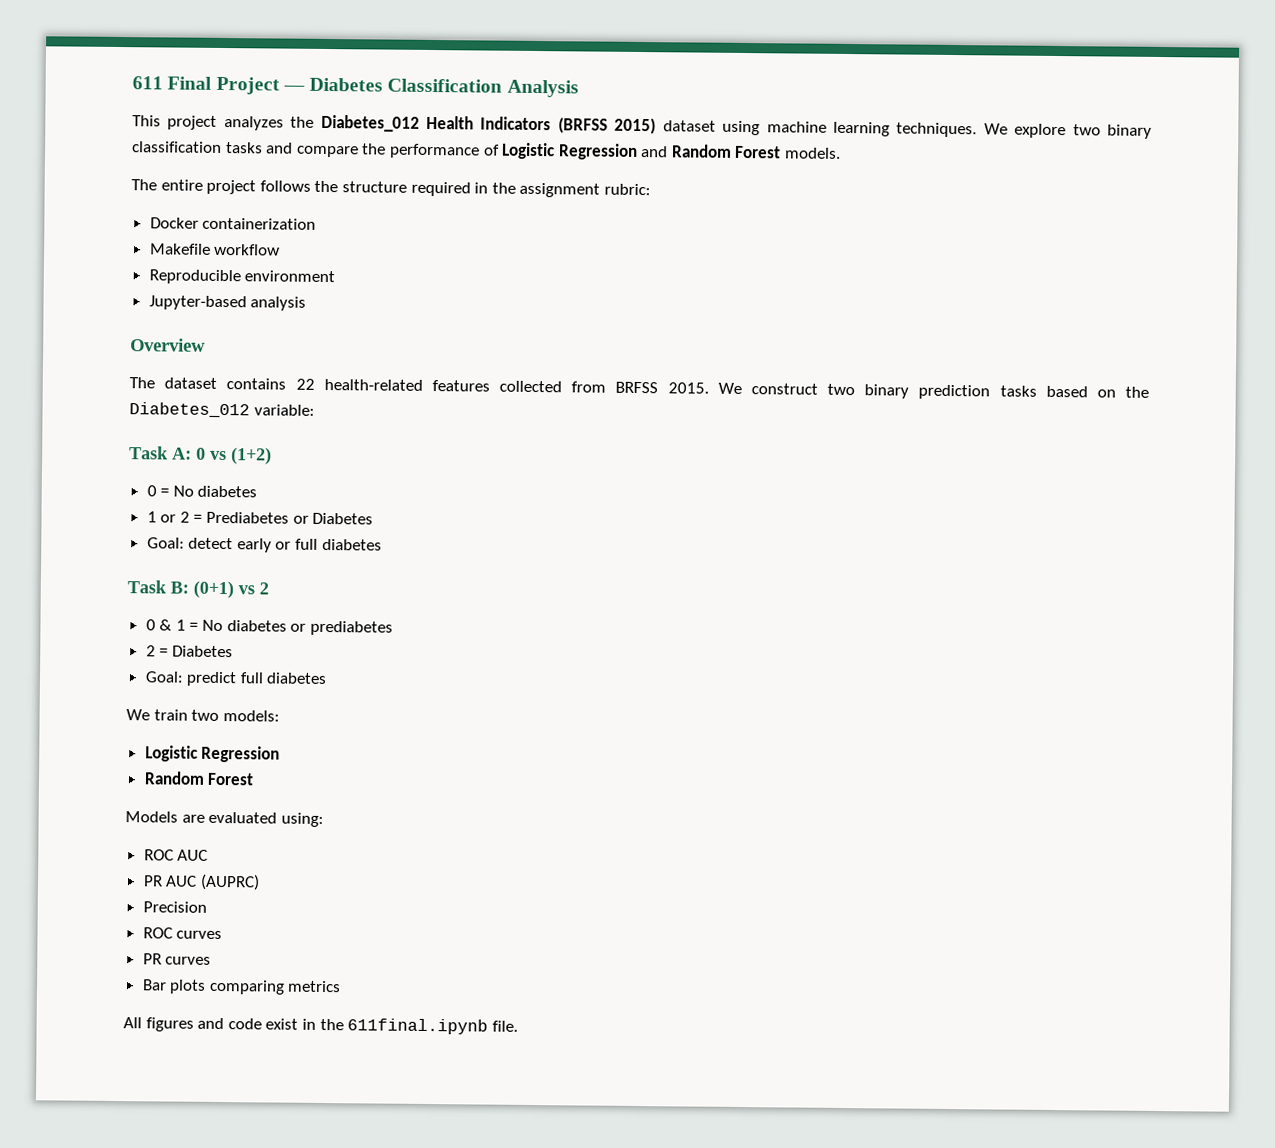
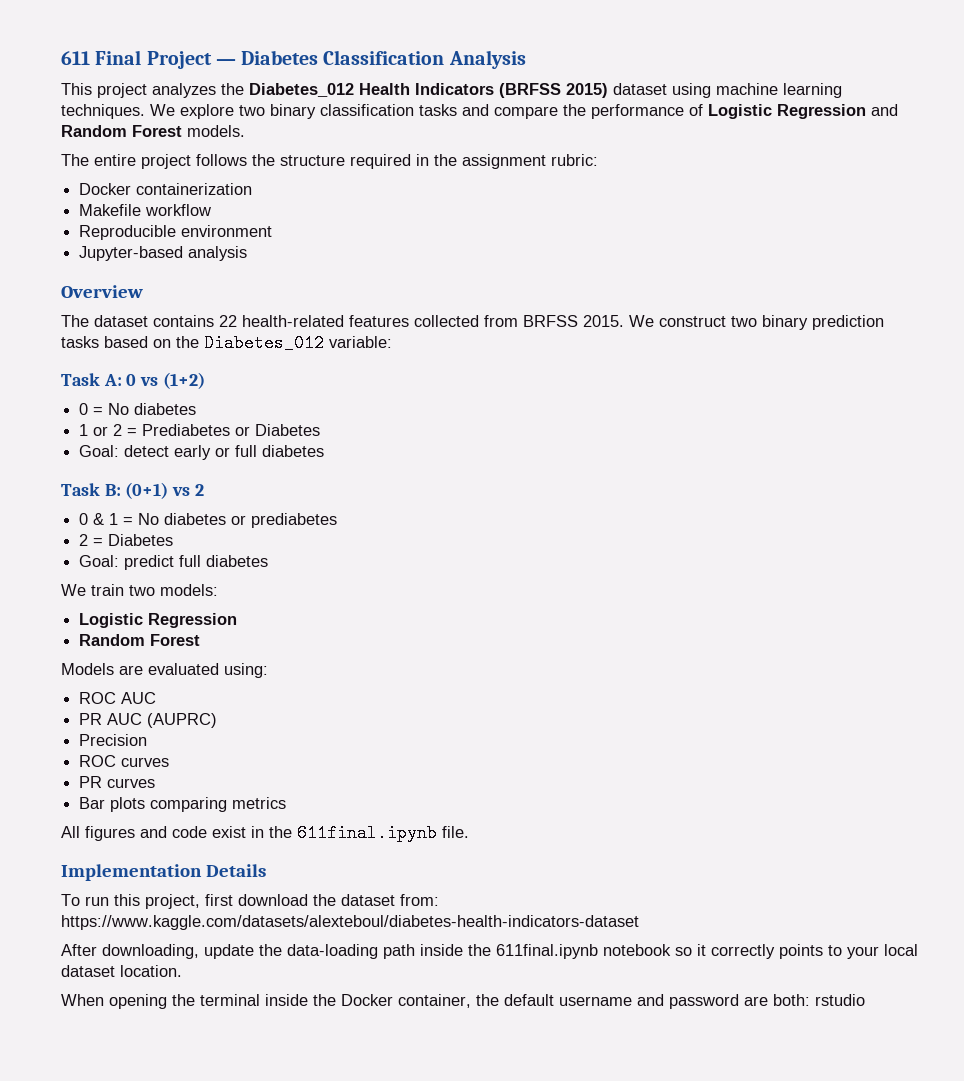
(518, 1026) none -> [61,864,266,881] [61,894,439,909] [61,915,639,930] [61,944,918,959] [61,965,182,977] [61,994,865,1009] // Implementation Details // To run this project, first download the dataset from: https://www.kaggle.com/datasets/alexteboul/diabetes-health-indicators-dataset // After downloading, update the data-loading path inside the 611final.ipynb notebook so it correctly points to your local dataset location. // When opening the terminal inside the Docker container, the default username and password are both: rstudio

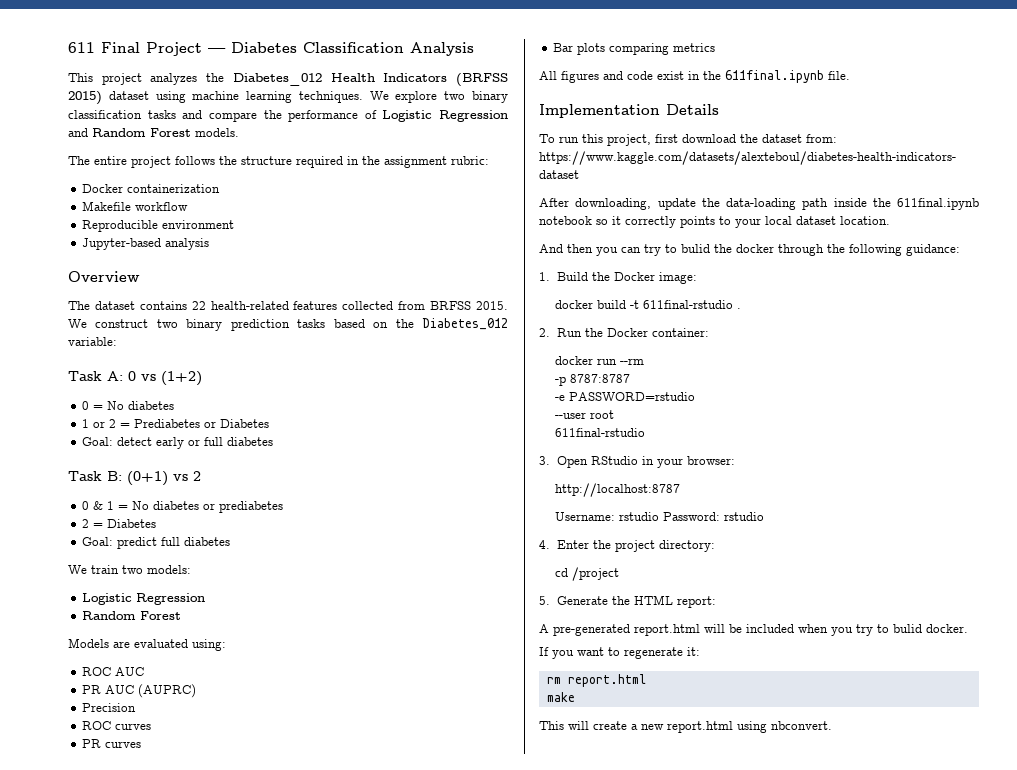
[61,994,865,1009] When opening the terminal inside the Docker container, the default username and password are both: rstudio -> [539,244,960,256] [539,272,697,284] [554,300,741,309] [539,328,709,337] [554,356,644,365] [554,374,630,386] [554,392,695,401] [554,410,614,419] [554,428,645,437] [539,456,735,468] [554,483,680,497] [554,512,764,521] [539,540,715,552] [554,567,619,581] [539,595,716,608] [539,624,968,636] [539,647,700,659] [546,674,646,687] [546,692,575,702] [539,721,832,733] And then you can try to bulid the docker through the following guidance: // 1. Build the Docker image: // docker build -t 611final-rstudio . // 2. Run the Docker container: // docker run --rm // -p 8787:8787 // -e PASSWORD=rstudio // --user root // 611final-rstudio // 3. Open RStudio in your browser: // http://localhost:8787 // Username: rstudio Password: rstudio // 4. Enter the project directory: // cd /project // 5. Generate the HTML report: // A pre-generated report.html will be included when you try to bulid docker. // If you want to regenerate it: // rm report.html // make // This will create a new report.html using nbconvert.

